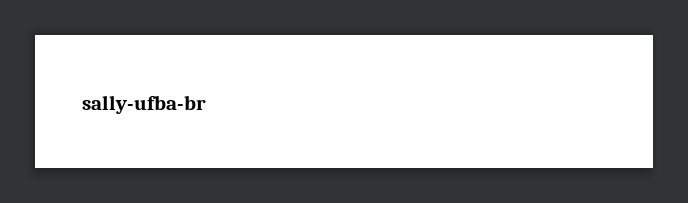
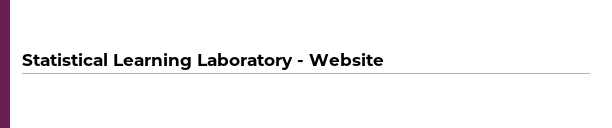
[82,95,206,114] sally-ufba-br -> [22,53,384,70] Statistical Learning Laboratory - Website

